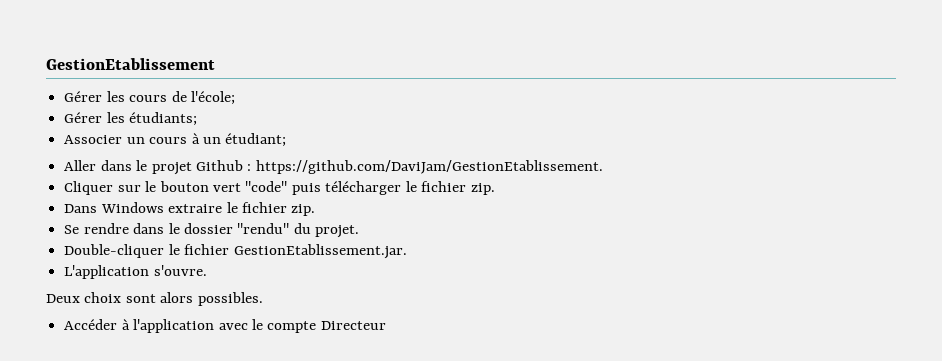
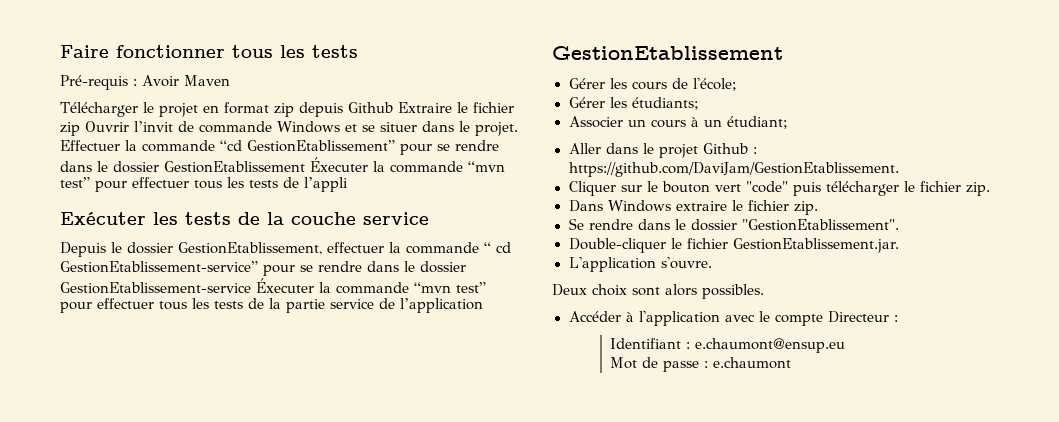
(46, 64) none -> [60,45,358,58] [60,75,230,90] [60,102,514,117] [60,121,518,136] [60,140,499,155] [60,157,505,173] [60,177,348,192] [60,212,429,225] [60,242,511,257] [60,261,466,276] [60,278,486,294] [60,298,483,313] Faire fonctionner tous les tests // Pré-requis : Avoir Maven // Télécharger le projet en format zip depuis Github Extraire le fichier zip Ouvrir l’invit de commande Windows et se situer dans le projet. Effectuer la commande “cd GestionEtablissement” pour se rendre dans le dossier GestionEtablissement Éxecuter la commande “mvn test” pour effectuer tous les tests de l’appli // Exécuter les tests de la couche service // Depuis le dossier GestionEtablissement, effectuer la commande “ cd GestionEtablissement-service” pour se rendre dans le dossier GestionEtablissement-service Éxecuter la commande “mvn test” pour effectuer tous les tests de la partie service de l’application //
[237,223,360,238] "rendu" du projet. -> [741,219,899,231] "GestionEtablissement".
(386, 325) none -> [893,315,898,322] [610,338,846,353] [610,357,792,372] : // Identifiant : e.chaumont@ensup.eu // Mot de passe : e.chaumont

